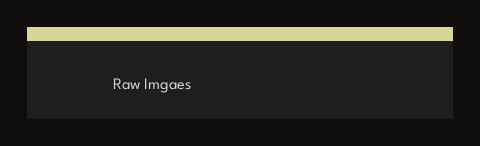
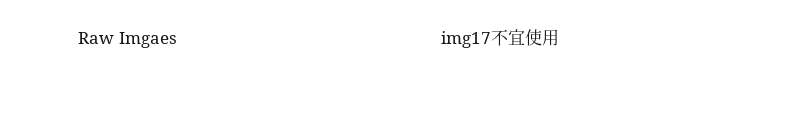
(192, 85) none -> [441,29,559,48] // img17不宜使用

